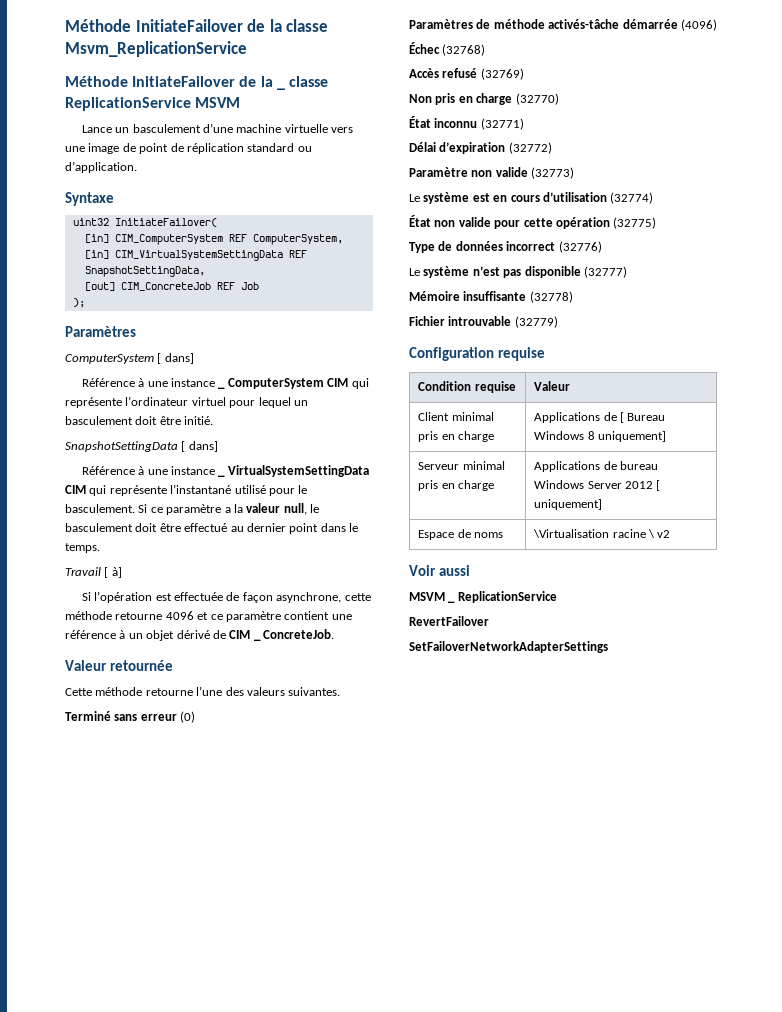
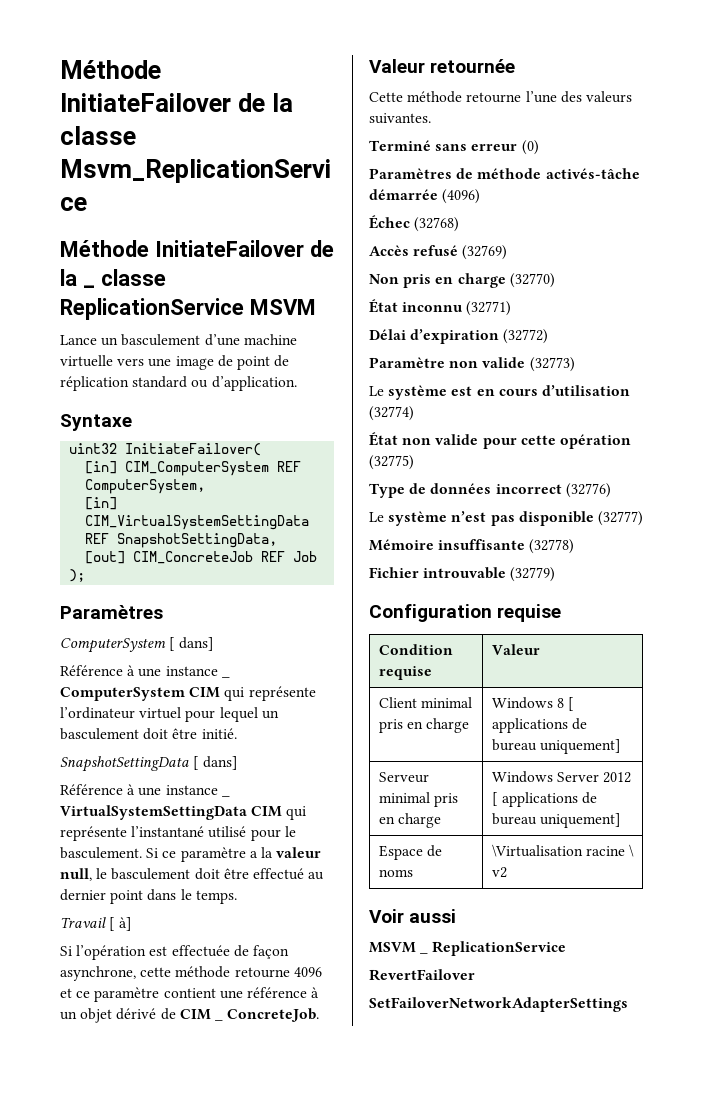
[534,412,666,423] [534,431,595,440] Applications de [ Bureau Windows 8 -> [491,697,575,711] [491,718,587,733] [491,739,537,751] Windows 8 [ applications de bureau
[534,461,659,472] Applications de bureau -> (441, 820) none
(661, 485) none -> [501,792,598,807] [491,813,537,825] applications de bureau

